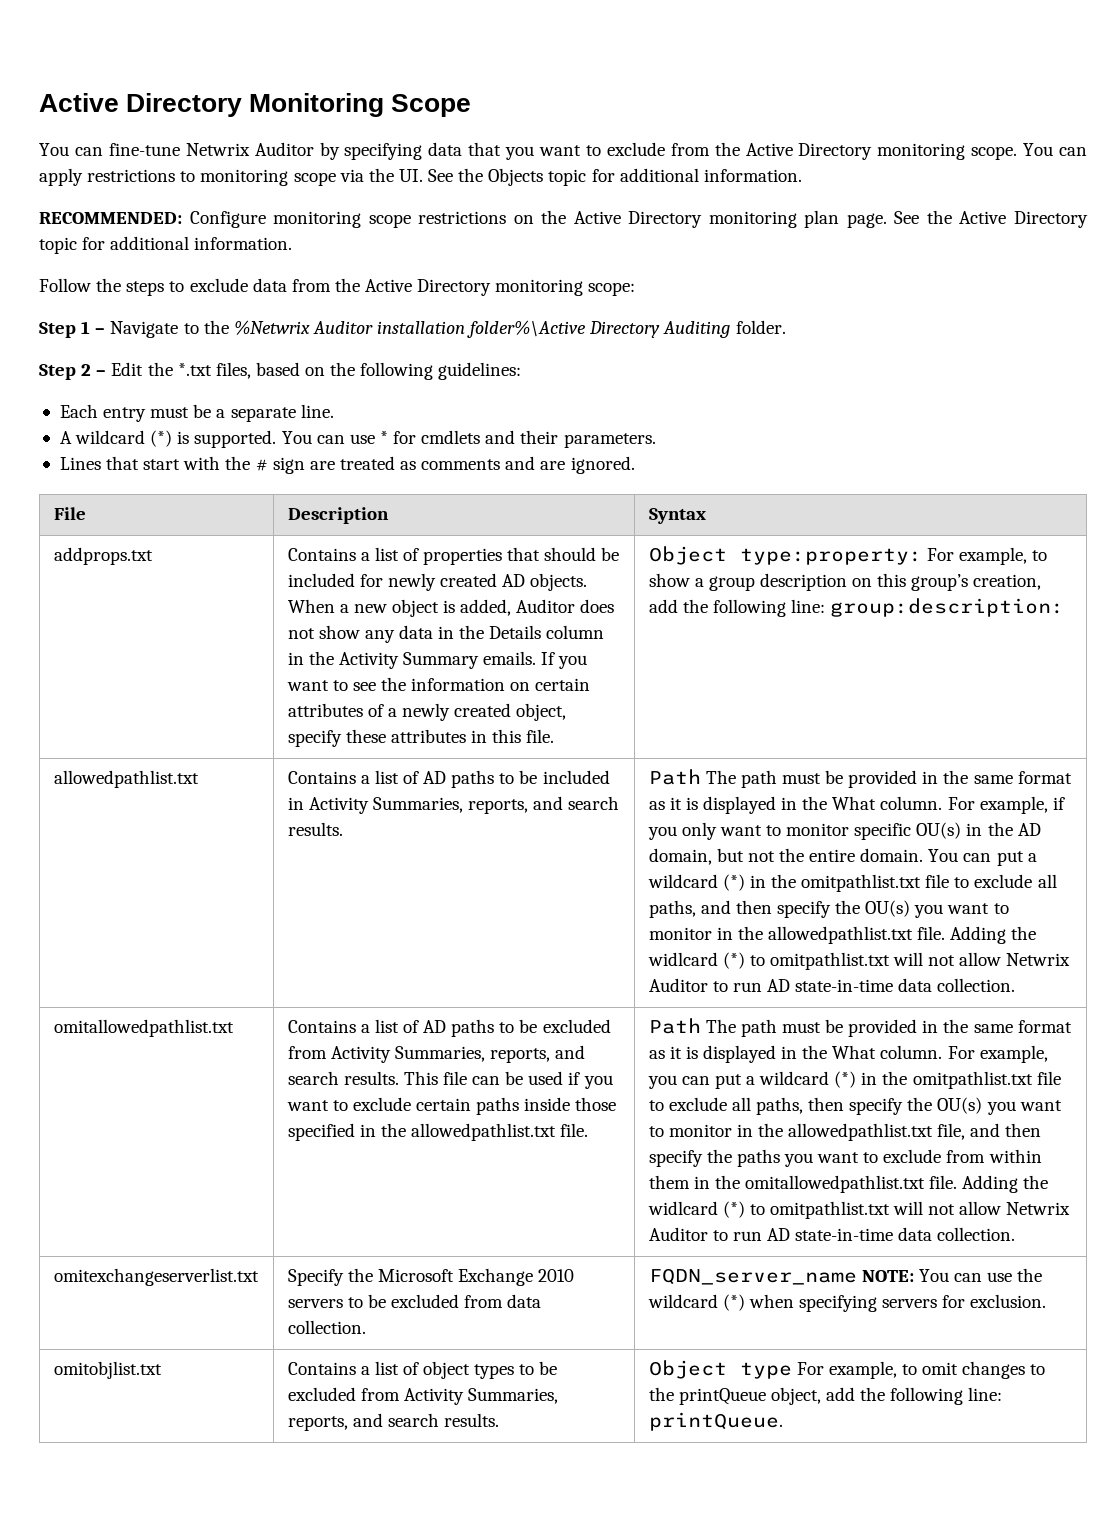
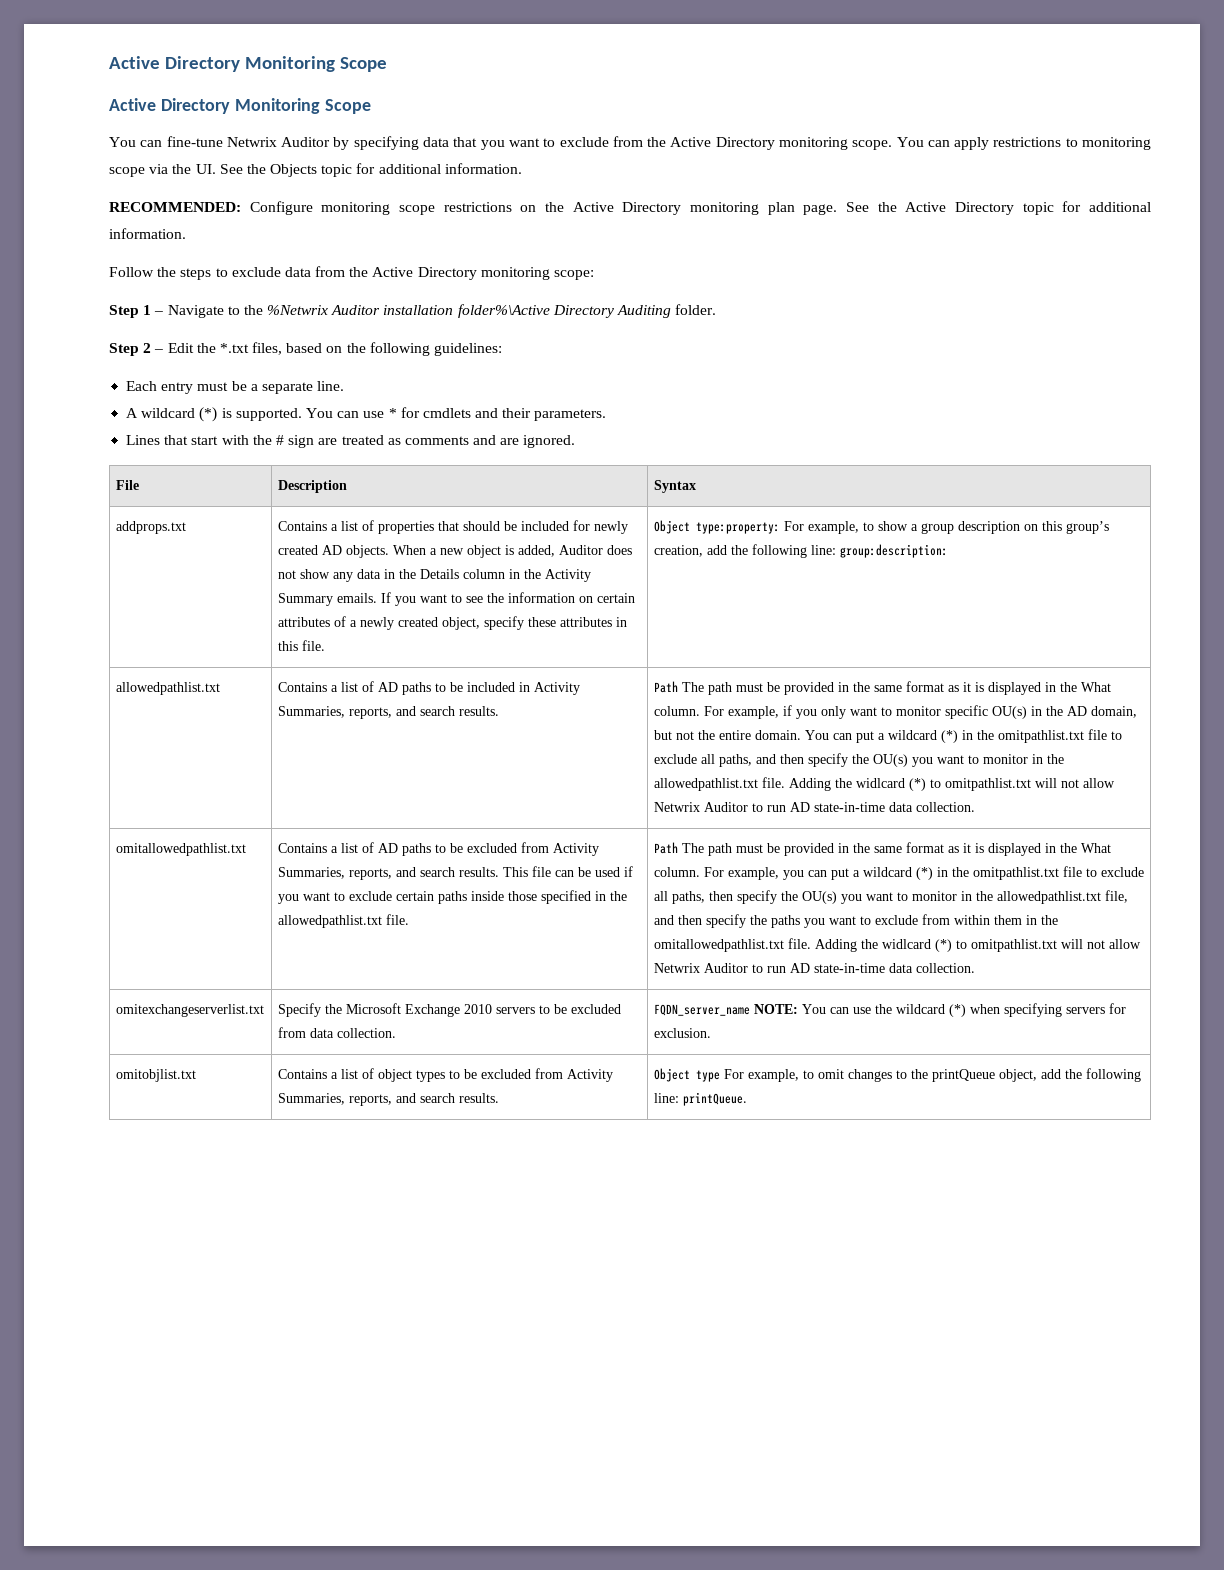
[39,93,472,117] Active Directory Monitoring Scope -> [109,56,388,72] [109,98,371,114] Active Directory Monitoring Scope // Active Directory Monitoring Scope

